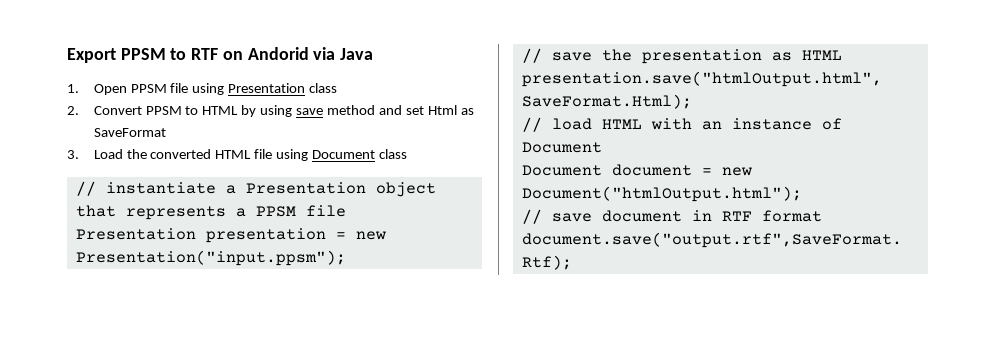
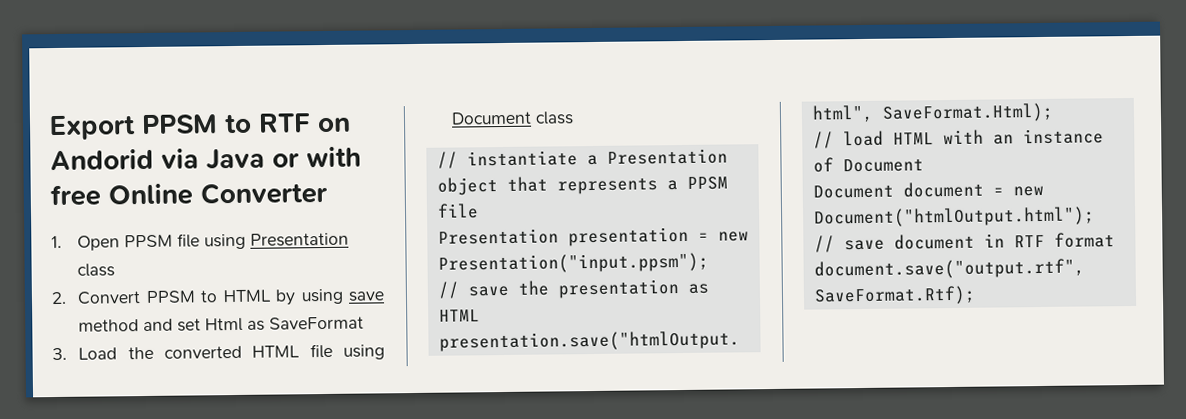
(374, 54) none -> [272,146,361,168] [50,181,328,207] or with free Online Converter

